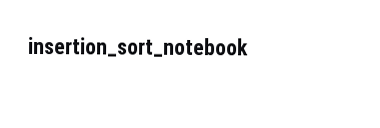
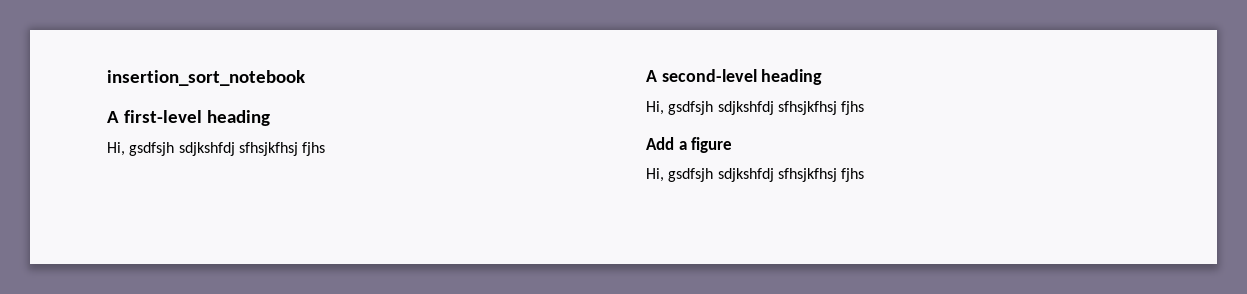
(249, 47) none -> [107,110,270,126] [107,142,326,156] [646,69,823,85] [646,101,865,115] [646,137,733,153] [646,168,865,182] // A first-level heading // Hi, gsdfsjh sdjkshfdj sfhsjkfhsj fjhs // A second-level heading // Hi, gsdfsjh sdjkshfdj sfhsjkfhsj fjhs // Add a figure // Hi, gsdfsjh sdjkshfdj sfhsjkfhsj fjhs

